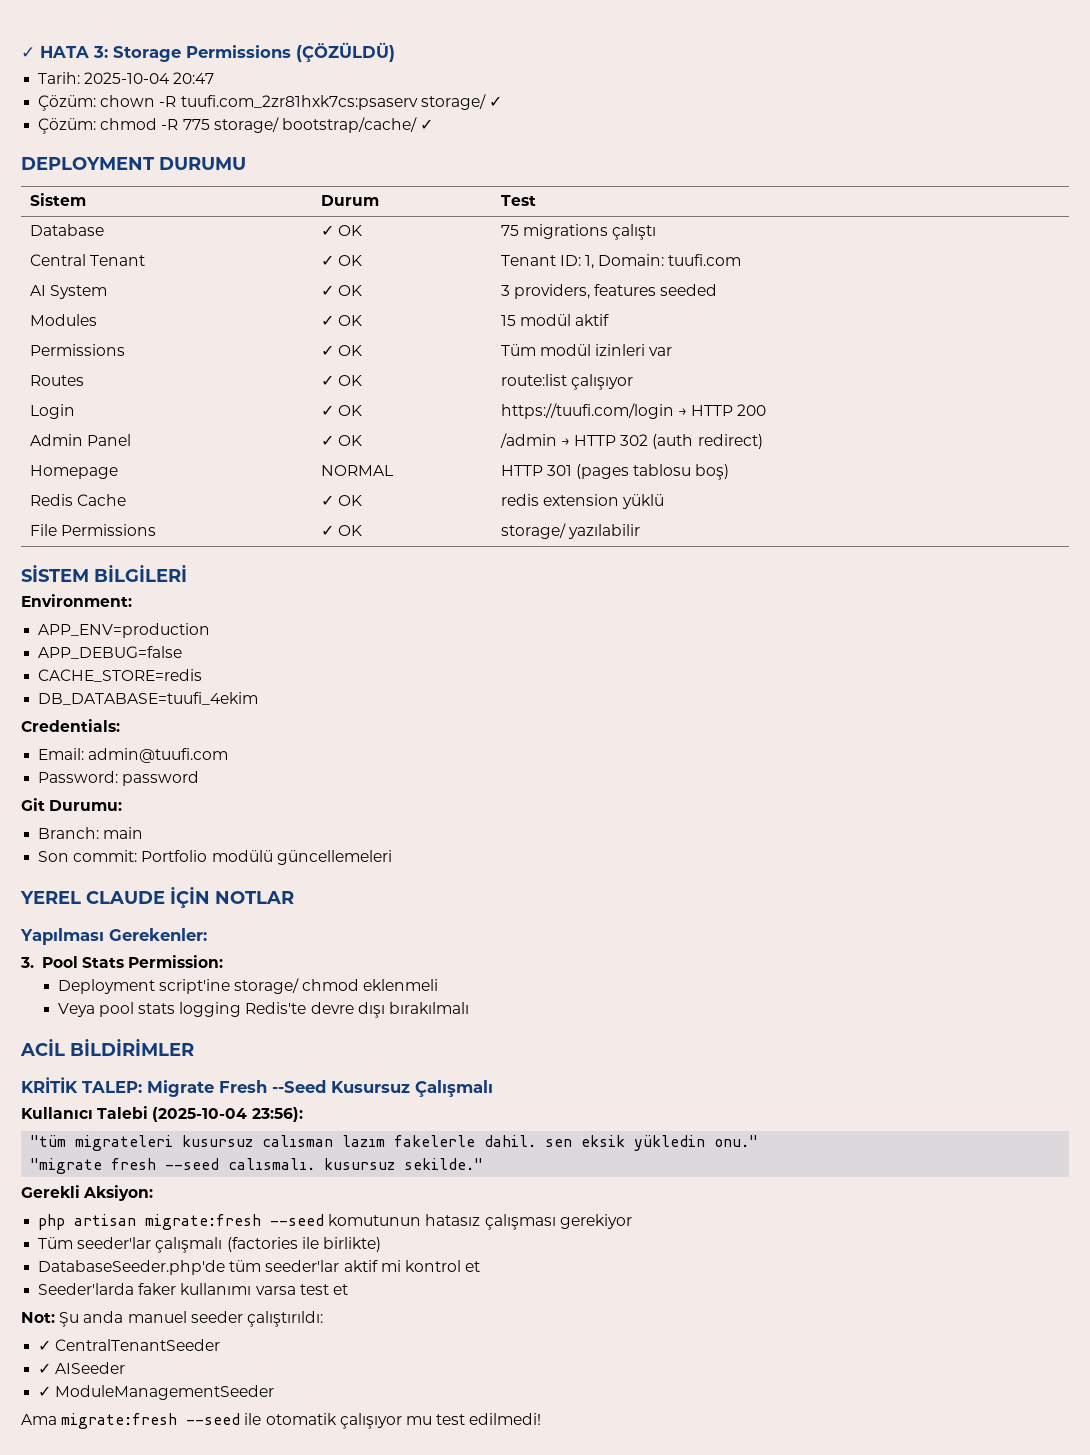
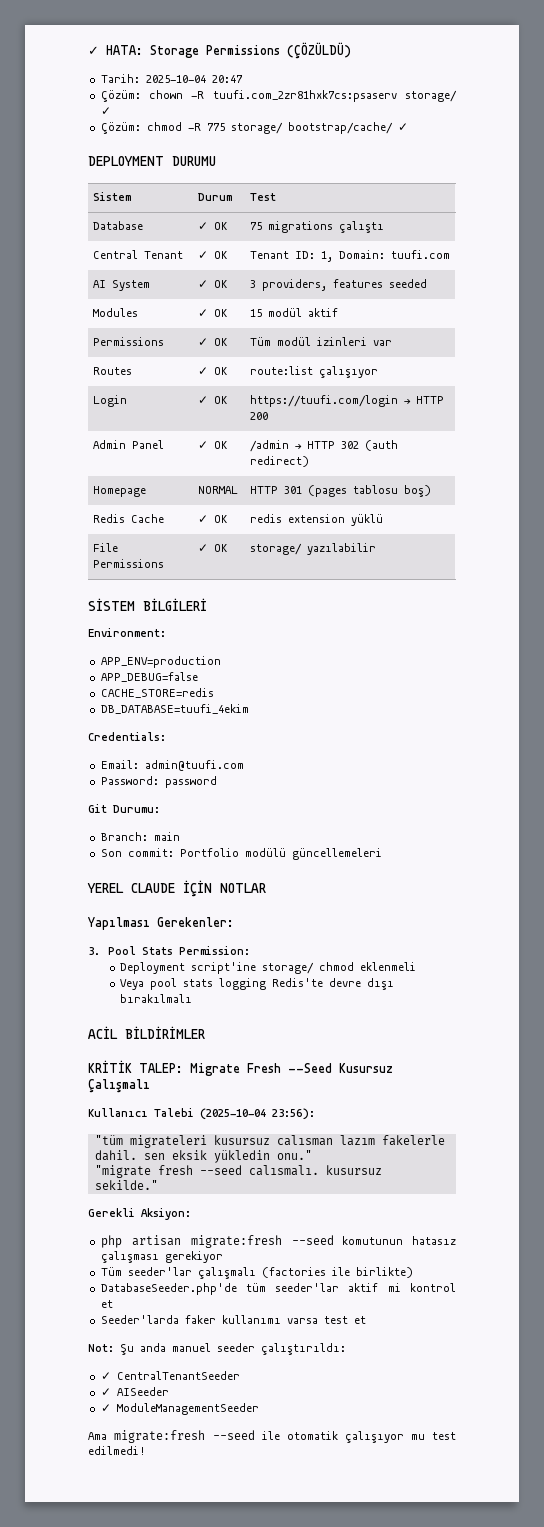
[21,46,108,58] ✓ HATA 3: -> [88,45,143,55] ✓ HATA:

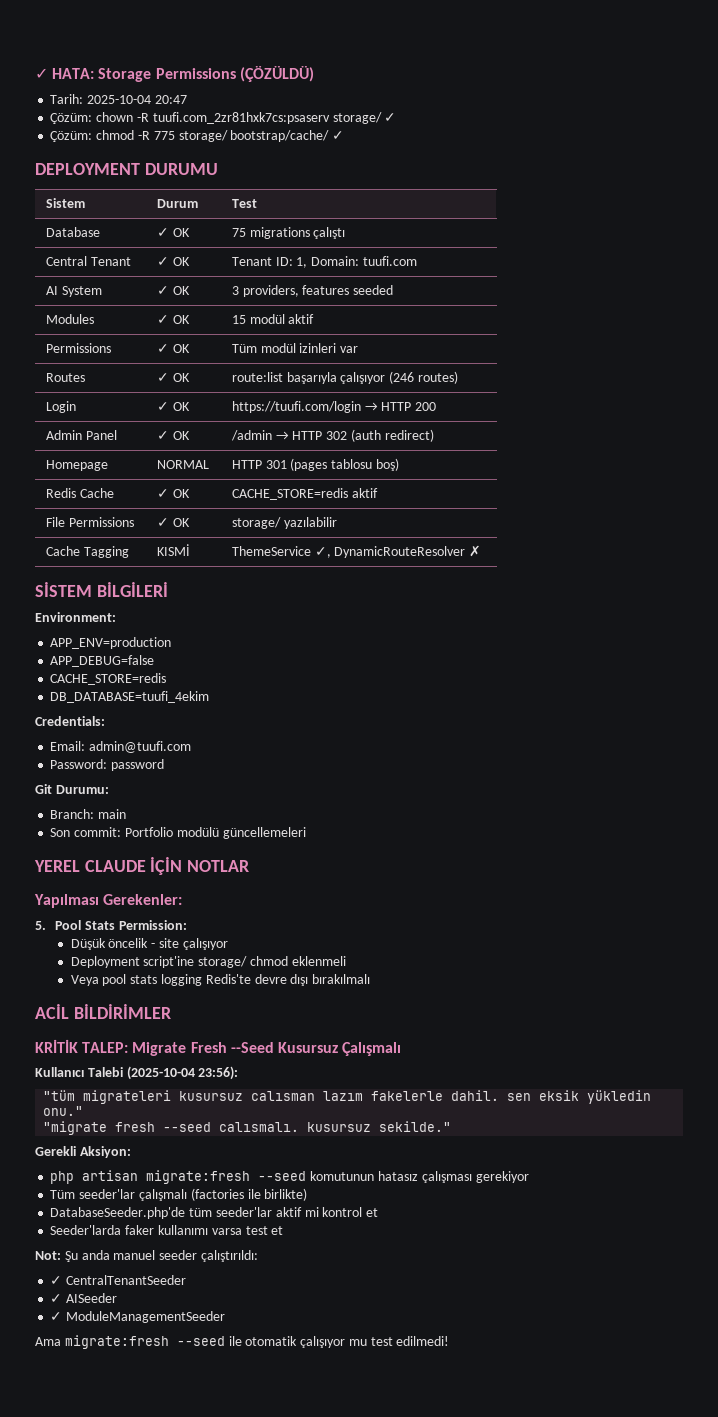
[319,366,379,378] çalışıyor -> [286,371,458,384] başarıyla çalışıyor (246 routes)
[250,514,384,526] redis extension yüklü -> [231,488,378,500] CACHE_STORE=redis aktif
(377, 549) none -> [45,546,129,558] [156,544,190,556] [231,545,482,558] // Cache Tagging | KISMİ | ThemeService ✓, DynamicRouteResolver ✗
[88,947,100,955] 3. -> [35,921,46,930] 5.
(250, 950) none -> [70,938,228,950] // Düşük öncelik - site çalışıyor

